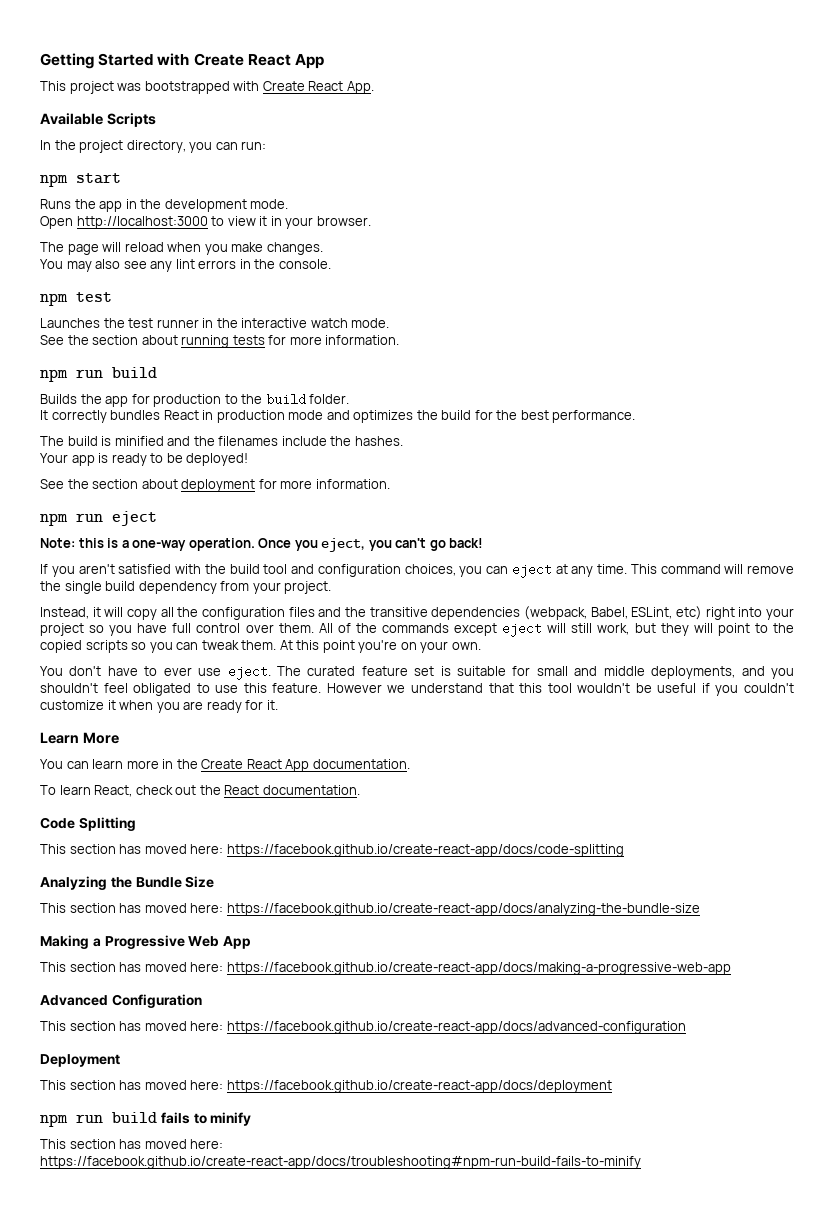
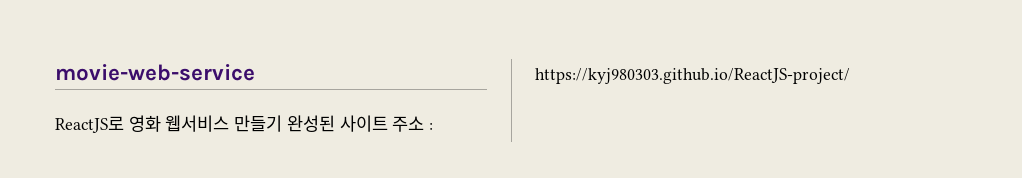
[40,53,324,69] [40,81,374,94] [40,113,156,127] [40,140,267,153] [40,173,121,187] [40,199,289,212] [40,216,371,229] [40,242,323,255] [40,259,331,272] [40,292,112,306] [40,318,390,328] [40,335,400,348] [40,367,157,382] [40,393,350,407] [40,410,636,423] [40,436,403,446] [40,453,249,466] [40,479,390,492] [40,511,157,526] [40,538,484,552] [40,563,794,578] [40,581,332,594] [40,606,794,620] [40,622,794,637] [40,640,481,653] [40,665,795,680] [40,683,794,696] [40,700,278,713] [40,732,119,744] [40,759,410,772] [40,785,360,797] [40,817,136,831] [40,844,624,857] [40,876,215,890] [40,903,700,916] [40,935,252,949] [40,962,731,975] [40,994,202,1008] [40,1021,686,1034] [40,1054,120,1067] [40,1080,612,1093] [40,1112,252,1127] [40,1139,224,1149] [40,1156,641,1169] Getting Started with Create React App // This project was bootstrapped with Create React App. // Available Scripts // In the project directory, you can run: // npm start // Runs the app in the development mode. // Open http://localhost:3000 to view it in your browser. // The page will reload when you make changes. // You may also see any lint errors in the console. // npm test // Launches the test runner in the interactive watch mode. // See the section about running tests for more information. // npm run build // Builds the app for production to the build folder. // It correctly bundles React in production mode and optimizes the build for the best performance. // The build is minified and the filenames include the hashes. // Your app is ready to be deployed! // See the section about deployment for more information. // npm run eject // Note: this is a one-way operation. Once you eject, you can't go back! // If you aren't satisfied with the build tool and configuration choices, you can eject at any time. This command will remove the single build dependency from your project. // Instead, it will copy all the configuration files and the transitive dependencies (webpack, Babel, ESLint, etc) right into your project so you have full control over them. All of the commands except eject will still work, but they will point to the copied scripts so you can tweak them. At this point you're on your own. // You don't have to ever use eject. The curated feature set is suitable for small and middle deployments, and you shouldn't feel obligated to use this feature. However we understand that this tool wouldn't be useful if you couldn't customize it when you are ready for it. // Learn More // You can learn more in the Create React App documentation. // To learn React, check out the React documentation. // Code Splitting // This section has moved here: https://facebook.github.io/create-react-app/docs/code-splitting // Analyzing the Bundle Size // This section has moved here: https://facebook.github.io/create-react-app/docs/analyzing-the-bundle-size // Making a Progressive Web App // This section has moved here: https://facebook.github.io/create-react-app/docs/making-a-progressive-web-app // Advanced Configuration // This section has moved here: https://facebook.github.io/create-react-app/docs/advanced-configuration // Deployment // This section has moved here: https://facebook.github.io/create-react-app/docs/deployment // npm run build fails to minify // This section has moved here: https://facebook.github.io/create-react-app/docs/troubleshooting#npm-run-build-fails-to-minify -> [55,64,255,81] [55,115,434,133] [535,68,850,84] movie-web-service // ReactJS로 영화 웹서비스 만들기 완성된 사이트 주소 : https://kyj980303.github.io/ReactJS-project/

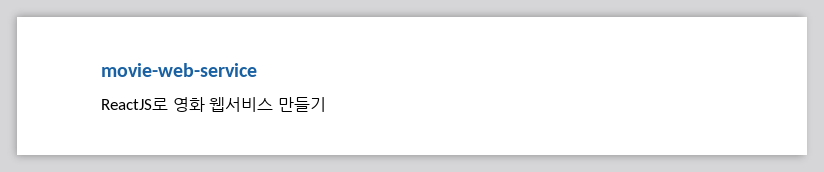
[286,115,434,132] [535,68,850,84] 완성된 사이트 주소 : https://kyj980303.github.io/ReactJS-project/ -> (326, 104) none

